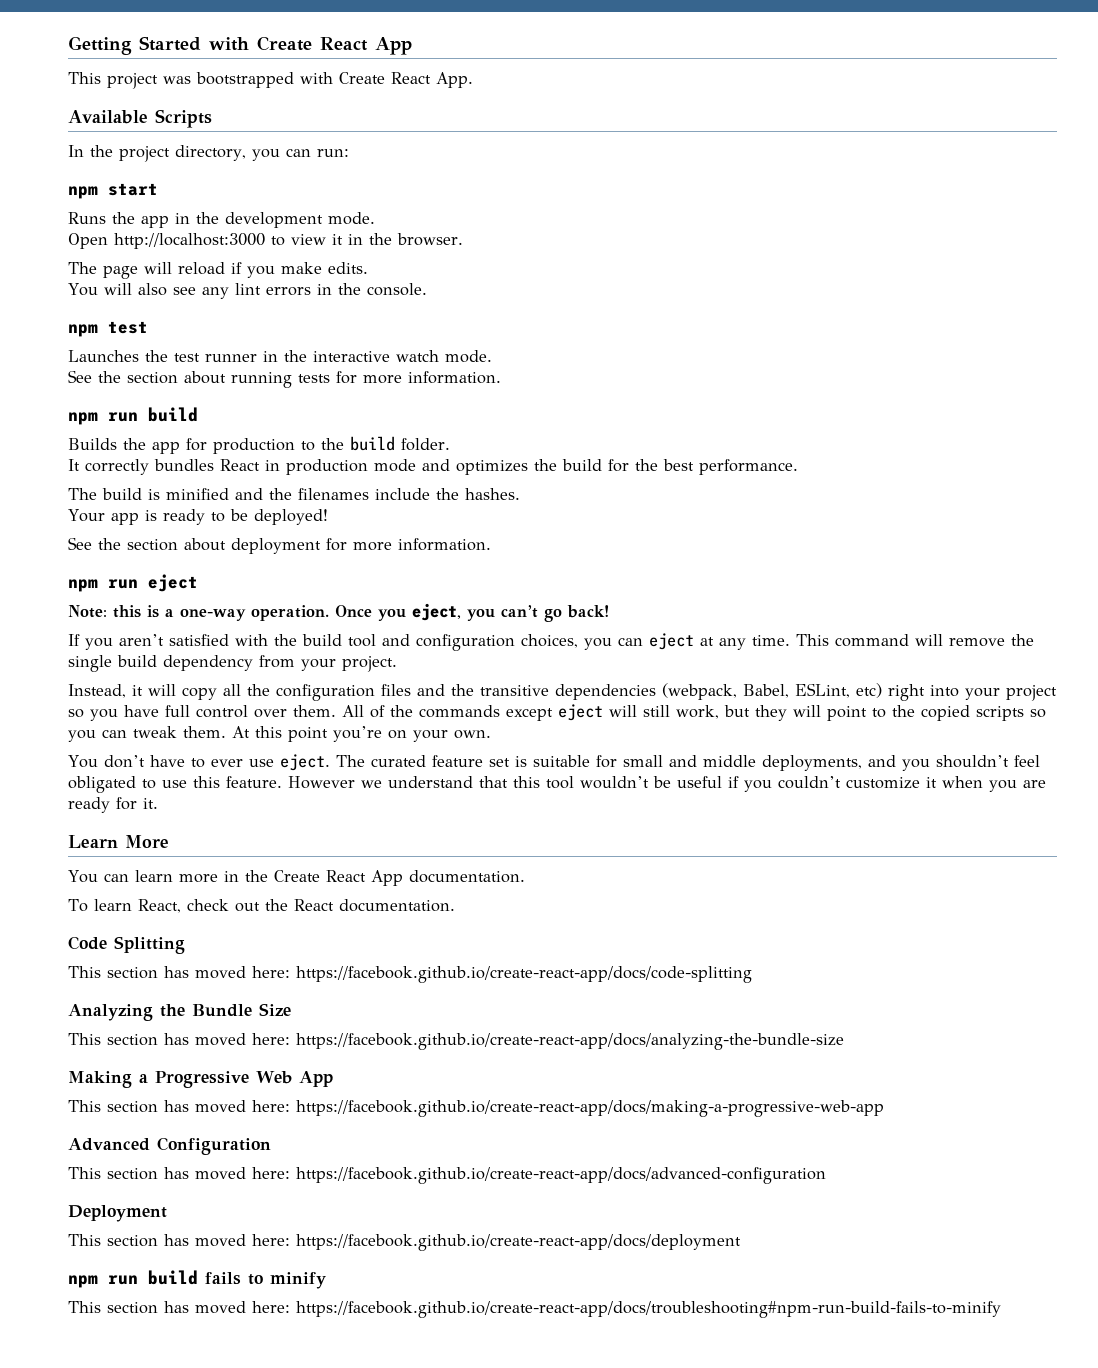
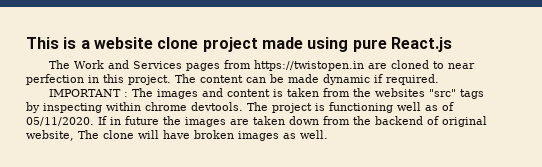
[68,36,412,55] [68,72,473,89] [68,109,212,128] [68,145,349,162] [68,183,158,199] [68,212,375,228] [68,233,463,249] [68,262,368,279] [68,283,427,299] [68,321,148,337] [68,350,492,363] [68,370,501,388] [68,407,198,425] [68,436,450,454] [68,459,798,475] [68,488,520,500] [68,509,328,525] [68,537,491,554] [68,574,198,592] [68,603,609,622] [68,633,1034,651] [68,655,397,672] [68,683,1057,701] [68,704,1046,721] [68,726,491,742] [68,754,1040,771] [68,776,1046,793] [68,797,158,813] [68,835,169,848] [68,870,525,886] [68,899,455,913] [68,936,185,954] [68,966,752,983] [68,1003,291,1021] [68,1033,844,1050] [68,1071,333,1088] [68,1100,884,1117] [68,1137,271,1155] [68,1167,826,1184] [68,1205,167,1222] [68,1234,741,1251] [68,1270,326,1289] [68,1301,1001,1318] Getting Started with Create React App // This project was bootstrapped with Create React App. // Available Scripts // In the project directory, you can run: // npm start // Runs the app in the development mode. // Open http://localhost:3000 to view it in the browser. // The page will reload if you make edits. // You will also see any lint errors in the console. // npm test // Launches the test runner in the interactive watch mode. // See the section about running tests for more information. // npm run build // Builds the app for production to the build folder. // It correctly bundles React in production mode and optimizes the build for the best performance. // The build is minified and the filenames include the hashes. // Your app is ready to be deployed! // See the section about deployment for more information. // npm run eject // Note: this is a one-way operation. Once you eject, you can’t go back! // If you aren’t satisfied with the build tool and configuration choices, you can eject at any time. This command will remove the single build dependency from your project. // Instead, it will copy all the configuration files and the transitive dependencies (webpack, Babel, ESLint, etc) right into your project so you have full control over them. All of the commands except eject will still work, but they will point to the copied scripts so you can tweak them. At this point you’re on your own. // You don’t have to ever use eject. The curated feature set is suitable for small and middle deployments, and you shouldn’t feel obligated to use this feature. However we understand that this tool wouldn’t be useful if you couldn’t customize it when you are ready for it. // Learn More // You can learn more in the Create React App documentation. // To learn React, check out the React documentation. // Code Splitting // This section has moved here: https://facebook.github.io/create-react-app/docs/code-splitting // Analyzing the Bundle Size // This section has moved here: https://facebook.github.io/create-react-app/docs/analyzing-the-bundle-size // Making a Progressive Web App // This section has moved here: https://facebook.github.io/create-react-app/docs/making-a-progressive-web-app // Advanced Configuration // This section has moved here: https://facebook.github.io/create-react-app/docs/advanced-configuration // Deployment // This section has moved here: https://facebook.github.io/create-react-app/docs/deployment // npm run build fails to minify // This section has moved here: https://facebook.github.io/create-react-app/docs/troubleshooting#npm-run-build-fails-to-minify -> [26,37,452,52] [49,60,476,71] [26,74,439,85] [49,88,485,99] [26,102,454,113] [26,116,487,127] [26,130,328,141] This is a website clone project made using pure React.js // The Work and Services pages from https://twistopen.in are cloned to near perfection in this project. The content can be made dynamic if required. // IMPORTANT : The images and content is taken from the websites "src" tags by inspecting within chrome devtools. The project is functioning well as of 05/11/2020. If in future the images are taken down from the backend of original website, The clone will have broken images as well.

